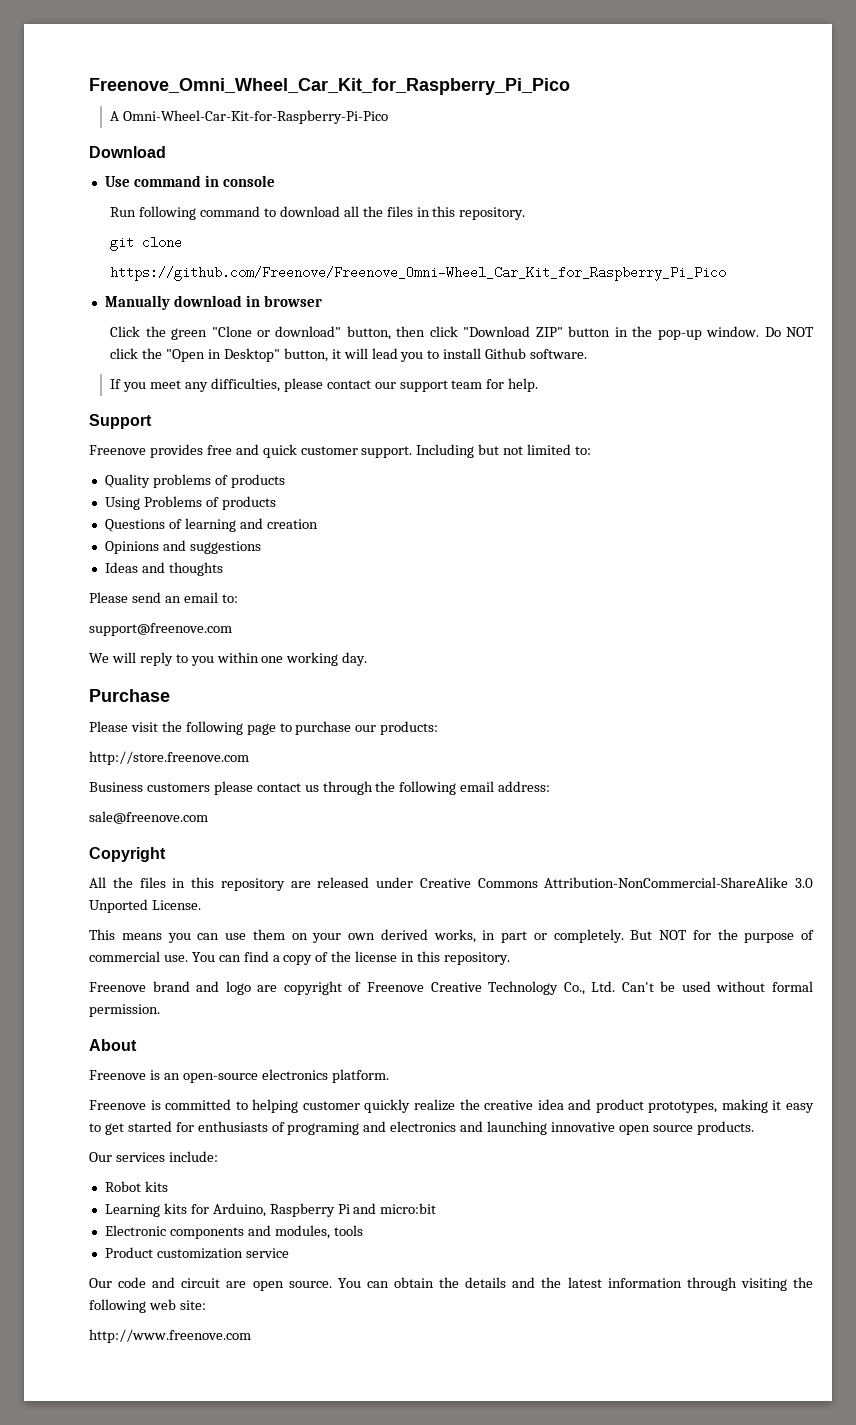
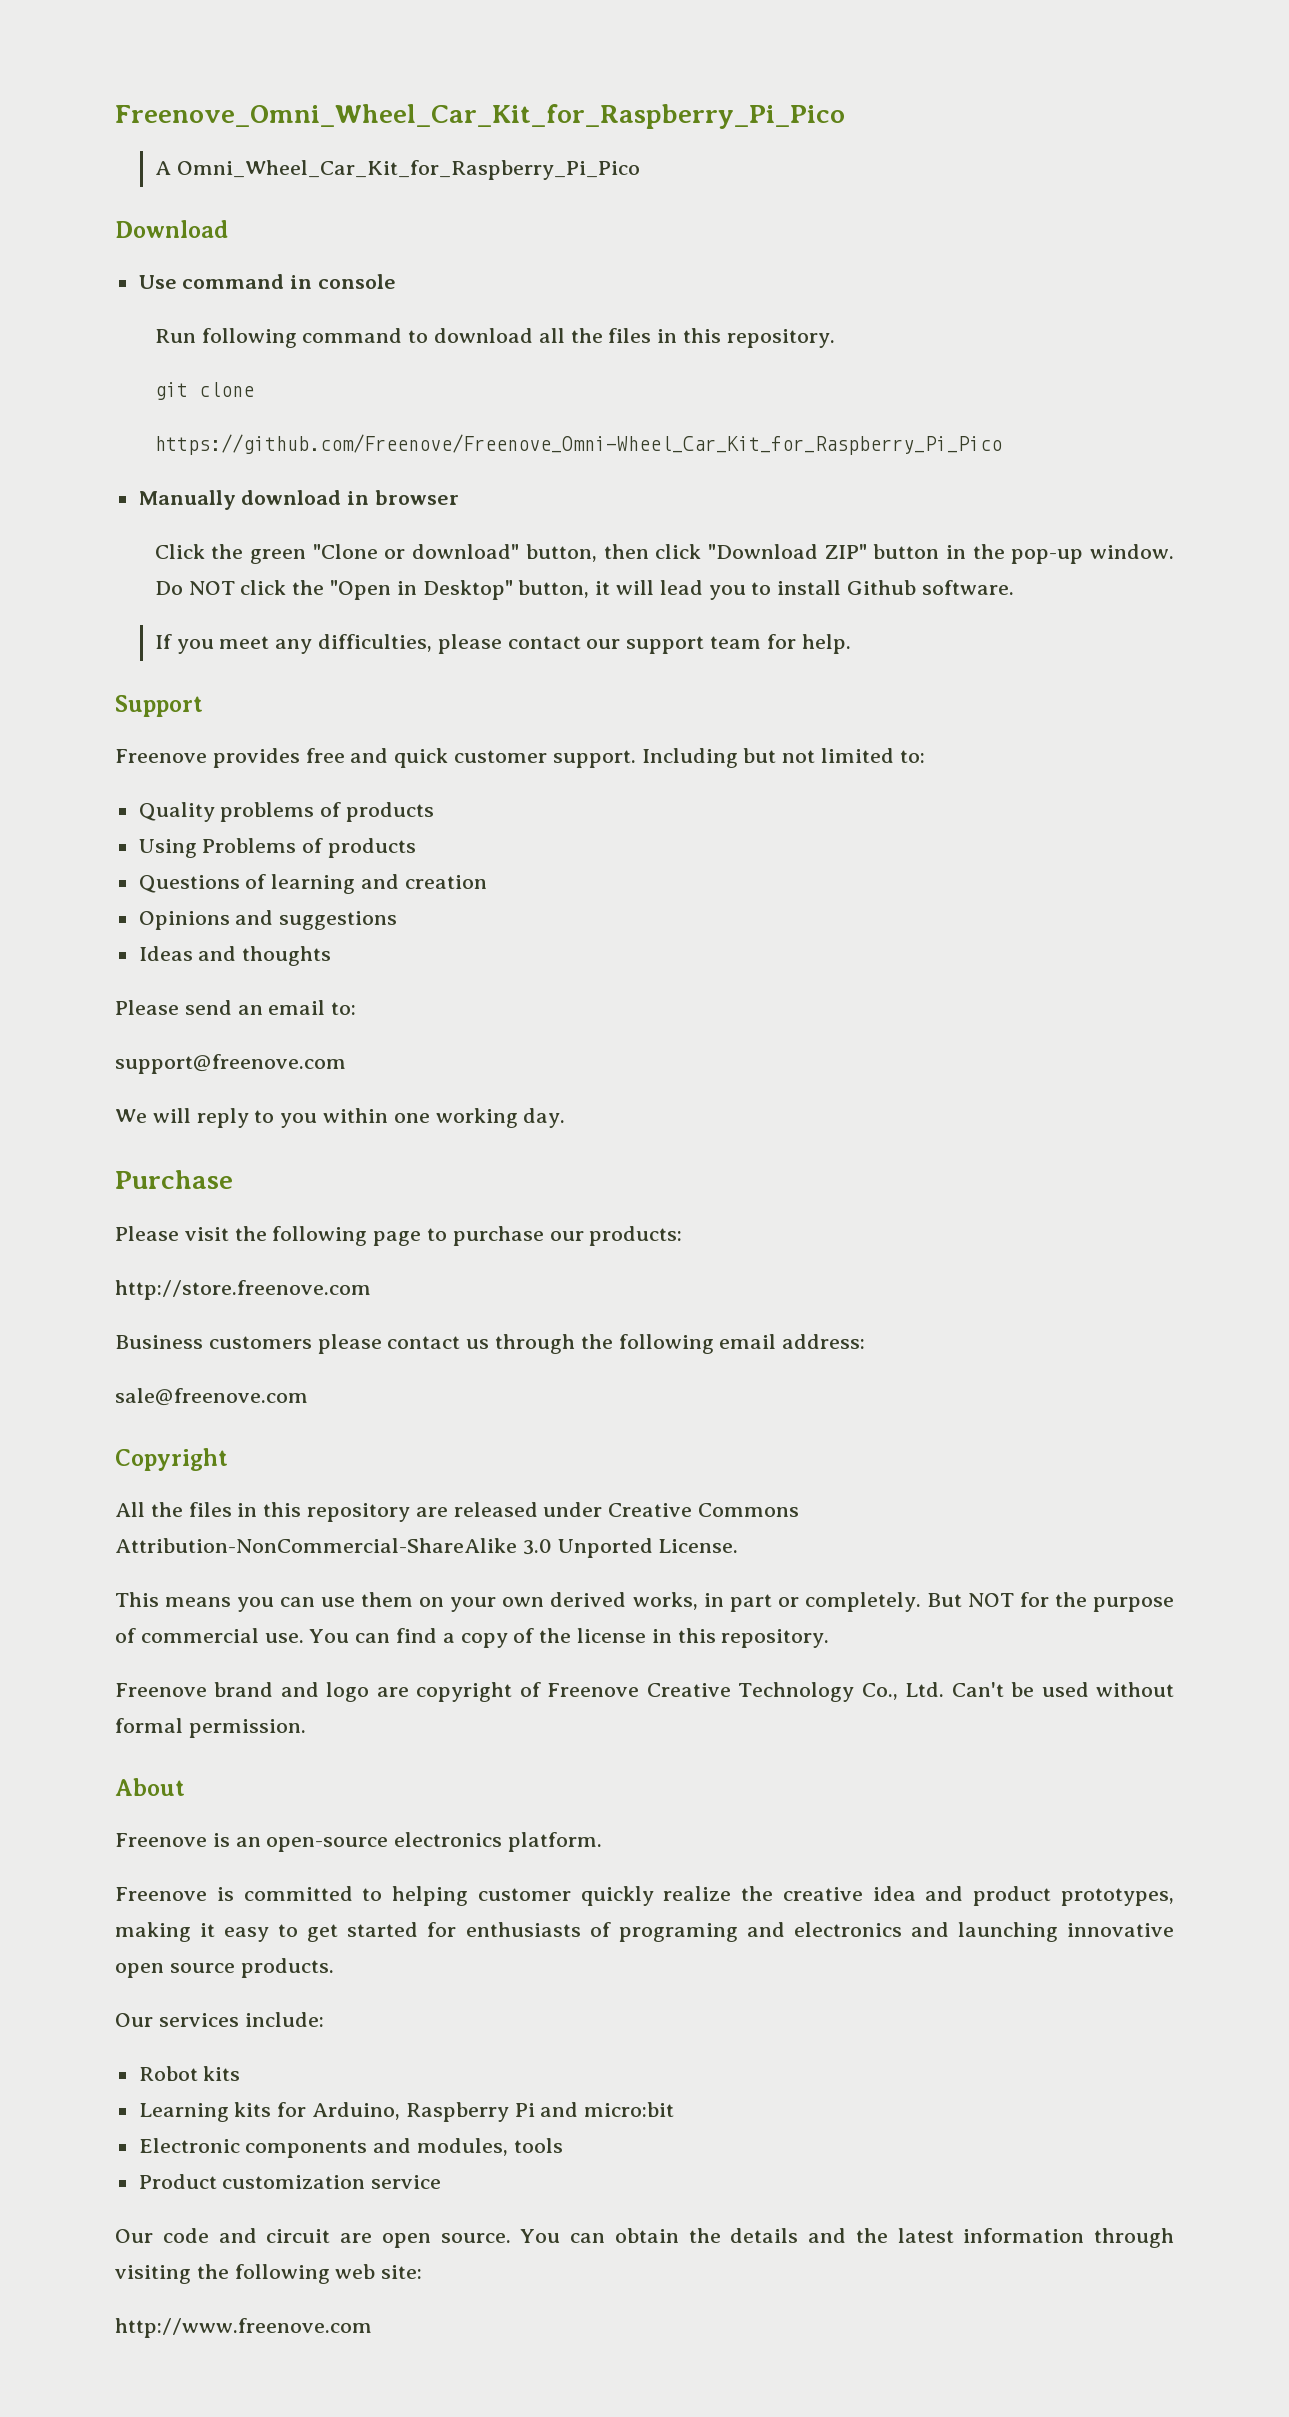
[123,110,389,124] Omni-Wheel-Car-Kit-for-Raspberry-Pi-Pico -> [176,160,640,180] Omni_Wheel_Car_Kit_for_Raspberry_Pi_Pico

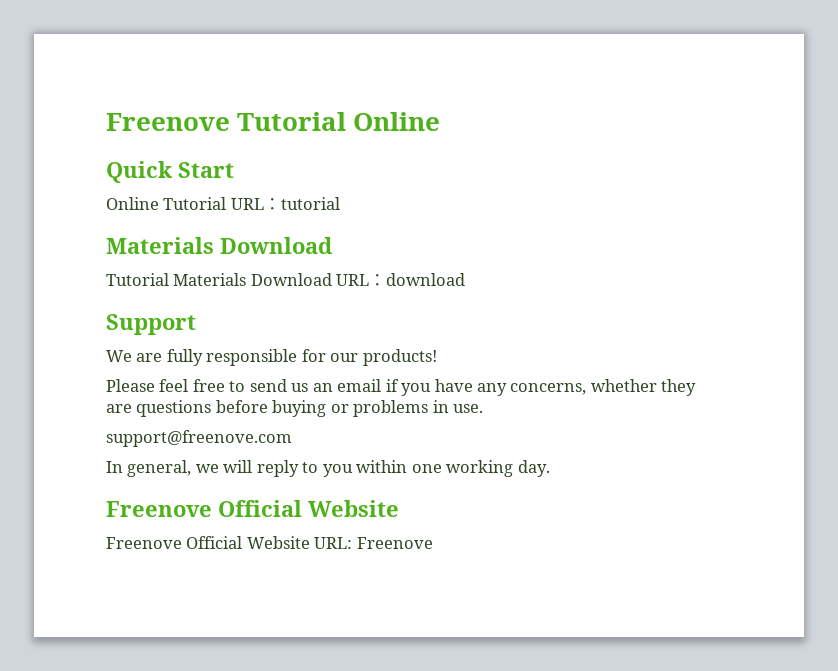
[115,104,845,129] [154,160,640,180] [115,220,228,238] [138,274,397,289] [154,328,835,348] [154,382,254,400] [154,434,1002,455] [138,490,460,510] [154,544,1175,564] [154,580,1014,600] [154,634,851,654] [115,695,203,717] [115,748,925,768] [138,802,435,822] [138,838,417,858] [138,874,487,894] [138,910,398,930] [138,946,332,966] [115,1000,357,1015] [115,1054,346,1074] [115,1109,147,1123] Freenove_Omni_Wheel_Car_Kit_for_Raspberry_Pi_Pico // A Omni_Wheel_Car_Kit_for_Raspberry_Pi_Pico // Download // Use command in console // Run following command to download all the files in this repository. // git clone // https://github.com/Freenove/Freenove_Omni-Wheel_Car_Kit_for_Raspberry_Pi_Pico // Manually download in browser // Click the green "Clone or download" button, then click "Download ZIP" button in the pop-up window. Do NOT click the "Open in Desktop" button, it will lead you to install Github software. // If you meet any difficulties, please contact our support team for help. // Support // Freenove provides free and quick customer support. Including but not limited to: // Quality problems of products // Using Problems of products // Questions of learning and creation // Opinions and suggestions // Ideas and thoughts // Please send an email to: // support@freenove.com // We -> [106,112,441,131] [106,161,234,183] [106,197,340,210] [106,237,332,254] [106,273,466,286] [106,314,196,335] [106,349,437,366] [106,379,697,396] [106,400,484,417] [106,430,292,447] [106,460,219,477] Freenove Tutorial Online // Quick Start // Online Tutorial URL：tutorial // Materials Download // Tutorial Materials Download URL：download // Support // We are fully responsible for our products! // Please feel free to send us an email if you have any concerns, whether they are questions before buying or problems in use. // support@freenove.com // In general, we
[115,1170,233,1189] [115,1226,683,1246] [115,1280,371,1300] [115,1334,866,1354] [115,1388,308,1406] [115,1448,228,1471] [115,1502,800,1522] [115,1538,739,1558] [115,1592,1175,1612] [115,1628,830,1648] [115,1682,1175,1702] [115,1718,306,1738] [115,1778,185,1796] [115,1832,603,1852] [115,1886,1174,1906] [115,1922,1174,1942] [115,1958,334,1978] [115,2012,324,2027] [138,2066,241,2081] [138,2102,675,2122] [138,2138,563,2158] [138,2174,442,2189] [115,2228,1174,2248] [115,2264,423,2284] [115,2318,372,2338] Purchase // Please visit the following page to purchase our products: // http://store.freenove.com // Business customers please contact us through the following email address: // sale@freenove.com // Copyright // All the files in this repository are released under Creative Commons Attribution-NonCommercial-ShareAlike 3.0 Unported License. // This means you can use them on your own derived works, in part or completely. But NOT for the purpose of commercial use. You can find a copy of the license in this repository. // Freenove brand and logo are copyright of Freenove Creative Technology Co., Ltd. Can't be used without formal permission. // About // Freenove is an open-source electronics platform. // Freenove is committed to helping customer quickly realize the creative idea and product prototypes, making it easy to get started for enthusiasts of programing and electronics and launching innovative open source products. // Our services include: // Robot kits // Learning kits for Arduino, Raspberry Pi and micro:bit // Electronic components and modules, tools // Product customization service // Our code and circuit are open source. You can obtain the details and the latest information through visiting the following web site: // http://www.freenove.com -> [106,500,399,517] [106,536,433,549] Freenove Official Website // Freenove Official Website URL: Freenove

